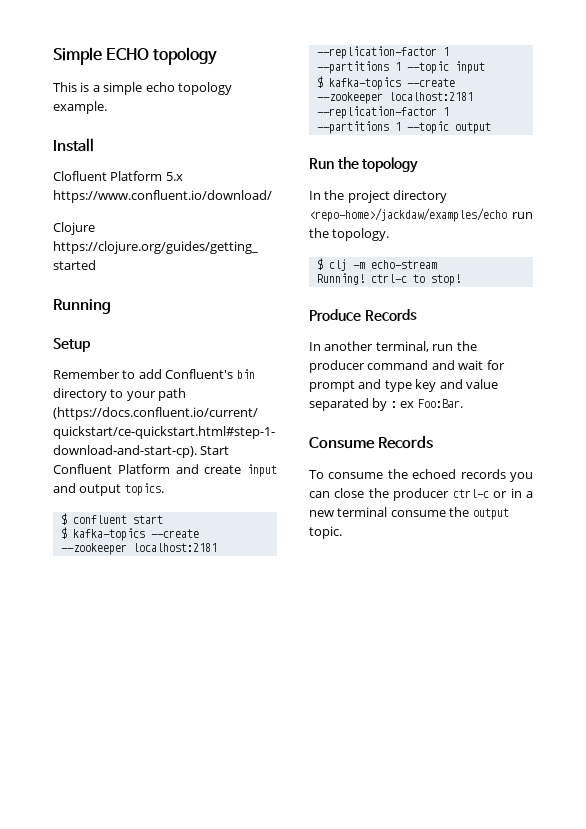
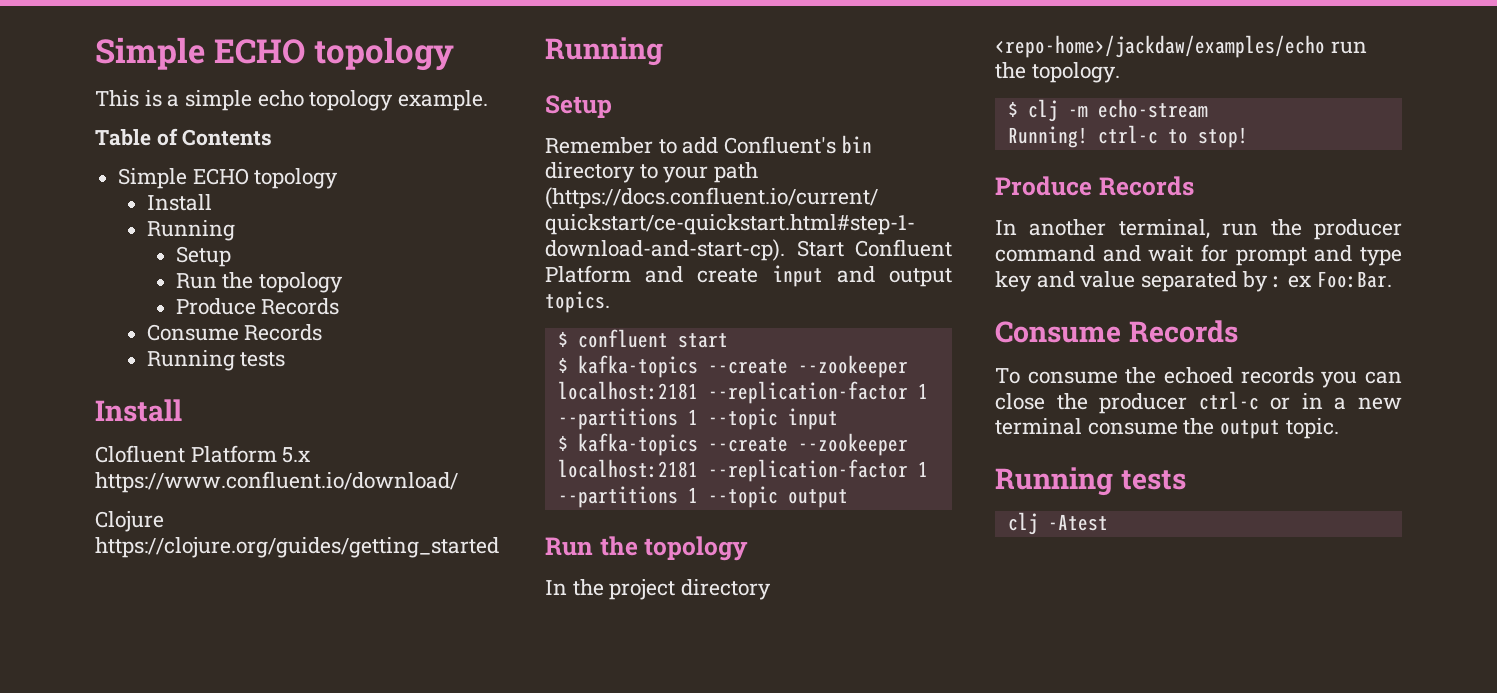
(107, 107) none -> [95,128,273,146] [118,168,339,189] [146,194,212,211] [146,220,235,241] [175,246,231,267] [175,272,343,293] [175,298,340,315] [146,324,323,341] [146,350,286,371] // Table of Contents // Simple ECHO topology // Install // Running // Setup // Run the topology // Produce Records // Consume Records // Running tests
(342, 532) none -> [995,467,1186,496] [1007,512,1108,535] // Running tests // clj -Atest

